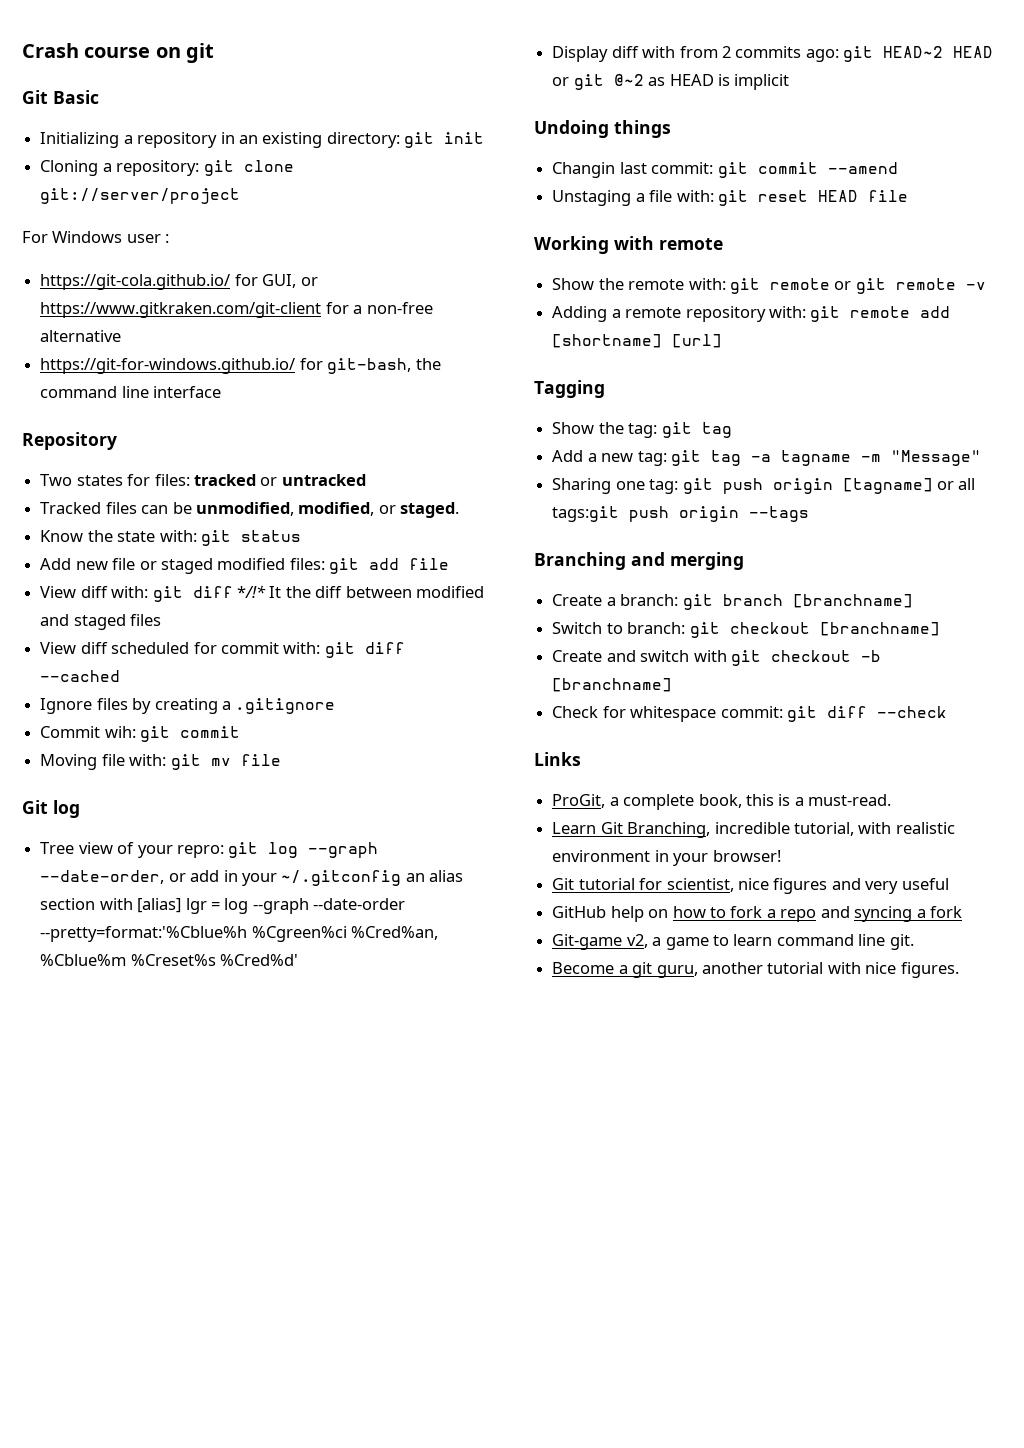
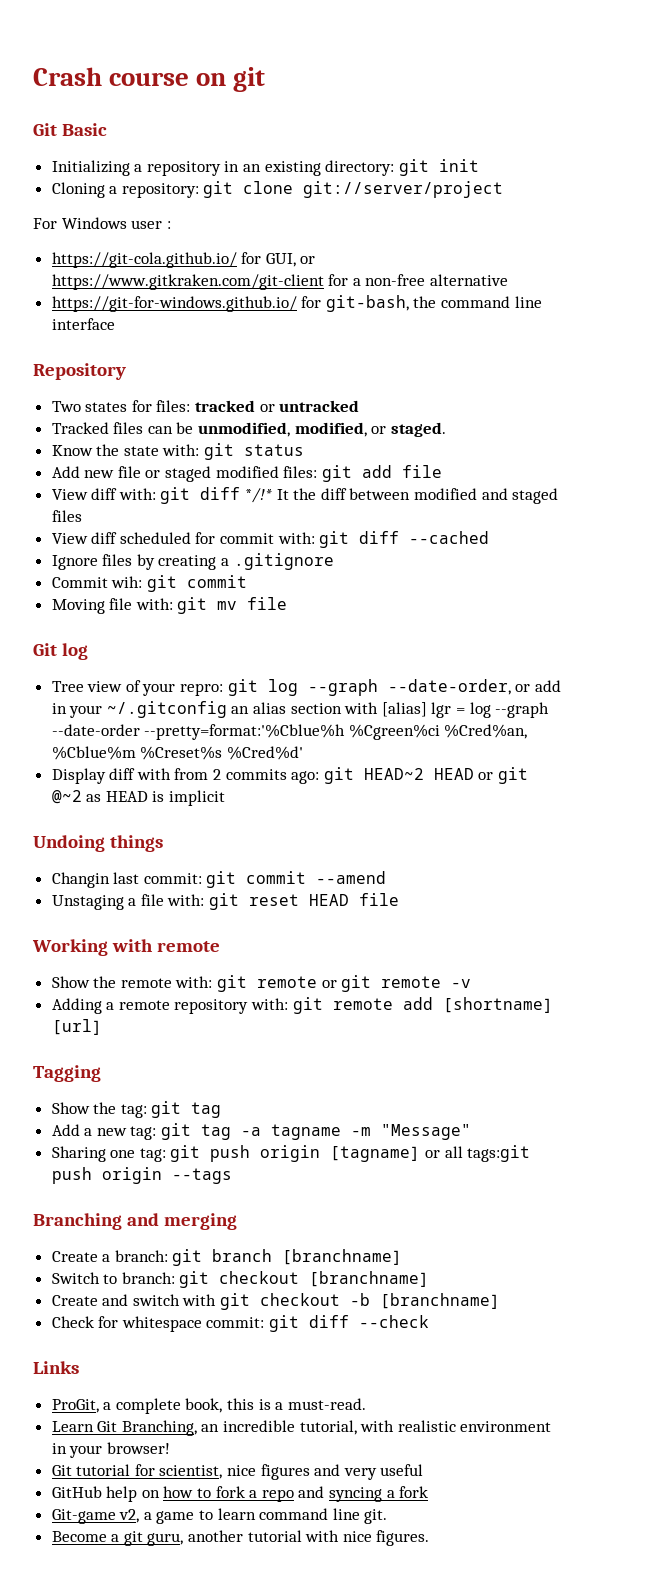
(711, 830) none -> [201,1424,220,1432] an

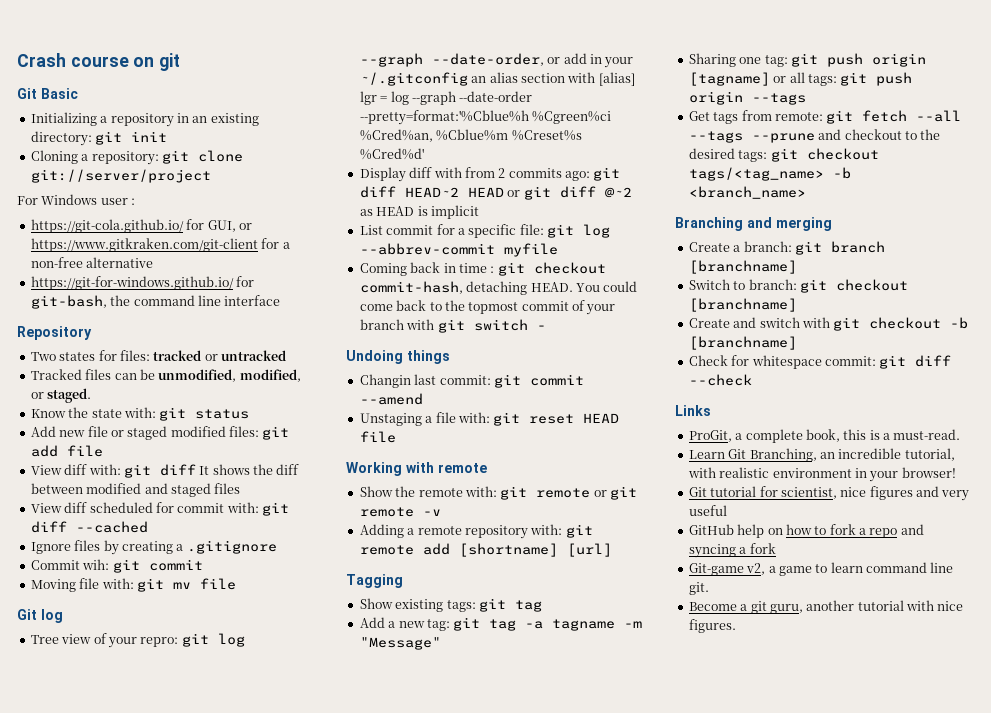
[245,488,289,503] */!* It -> [199,464,250,475] It shows
(354, 775) none -> [359,186,396,198] diff
(529, 775) none -> [559,186,596,198] diff
(226, 798) none -> [359,224,610,238] [359,243,558,257] [359,262,606,276] [359,281,638,295] [359,300,616,315] [359,319,546,333] // List commit for a specific file: git log --abbrev-commit myfile // Coming back in time : git checkout commit-hash, detaching HEAD. You could come back to the topmost commit of your branch with git switch -
[93,1102,147,1118] the tag: -> [395,599,476,612] existing tags:
[467,1145,531,1162] tags:git -> [807,72,868,86] tags: git
(232, 1176) none -> [688,110,962,124] [688,129,941,143] [688,148,879,162] [688,167,851,181] [688,186,806,199] // Get tags from remote: git fetch --all --tags --prune and checkout to the desired tags: git checkout tags/<tag_name> -b <branch_name>

